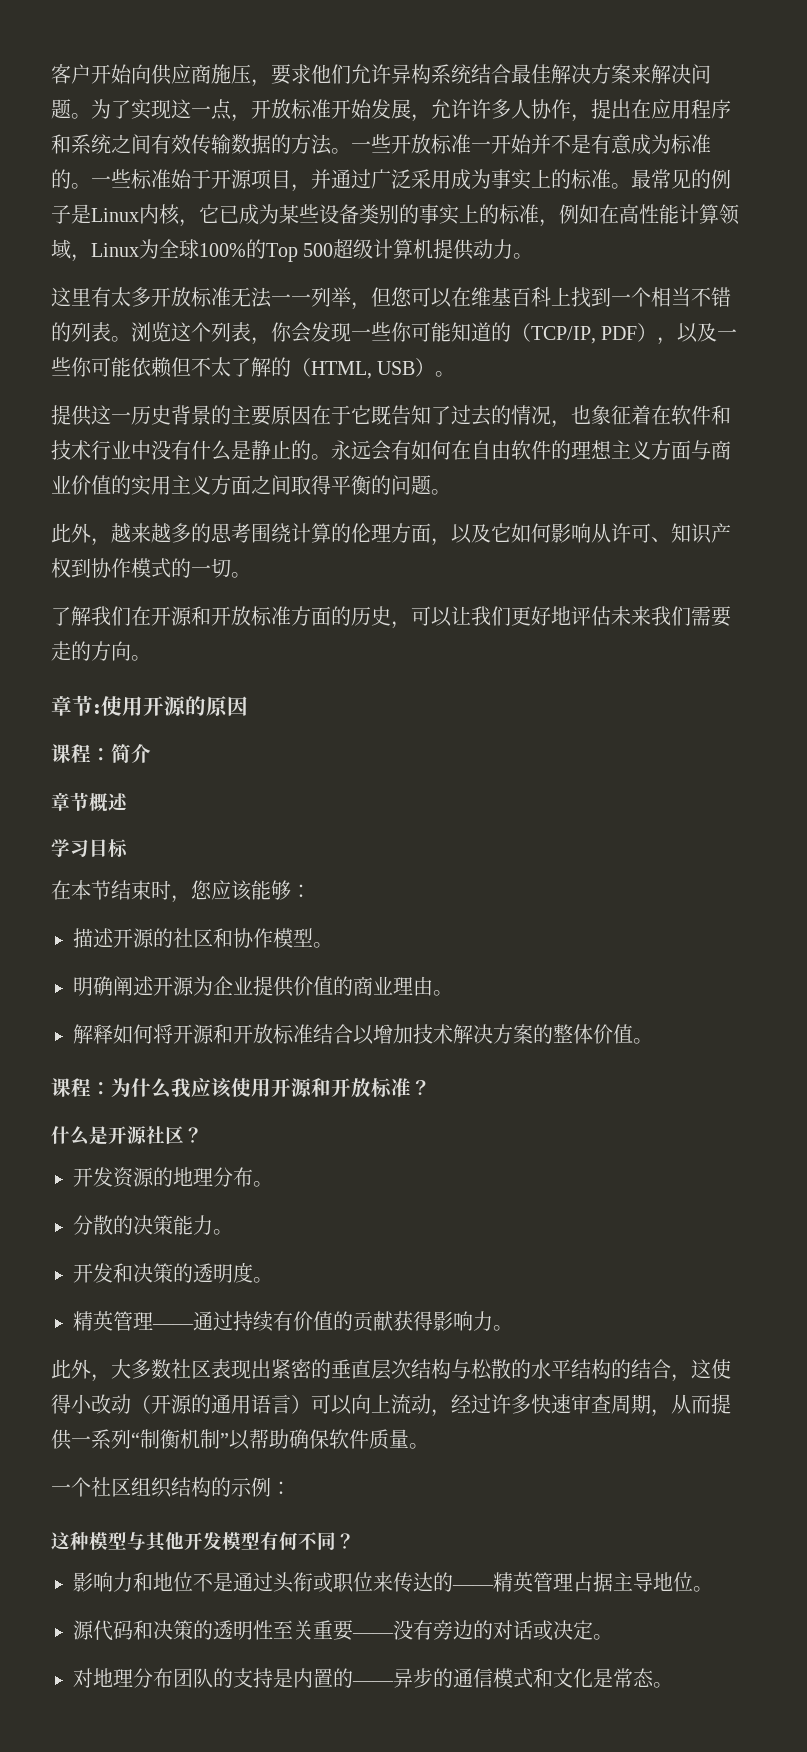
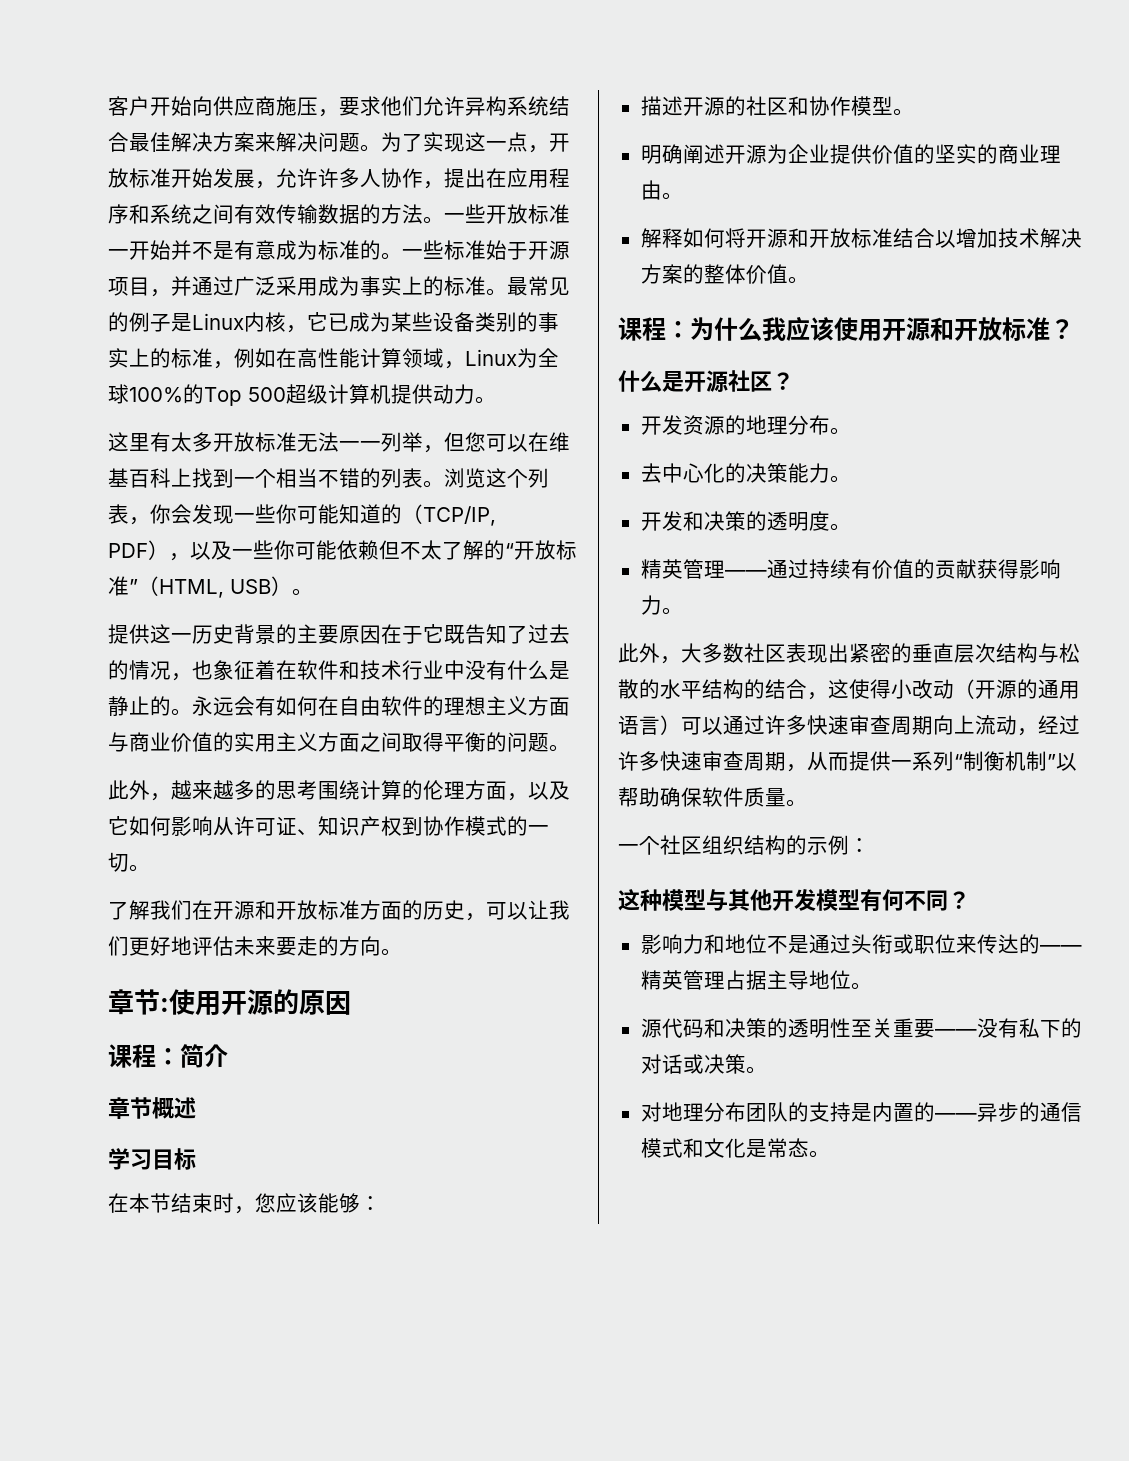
(291, 367) none -> [505,540,577,560] [108,576,138,596] “开放标准”
(651, 533) none -> [276,816,297,836] 证
[651,606,711,626] 我们需 -> (276, 946) none
(353, 986) none -> [934,144,998,164] 坚实的
[73,1215,113,1235] 分散 -> [640,463,725,483] 去中心化
(352, 1405) none -> [723,715,933,735] 通过许多快速审查周期
[433,1620,473,1640] 旁边 -> [1018,1018,1061,1038] 私下
[573,1620,593,1640] 定 -> [724,1054,746,1074] 策

